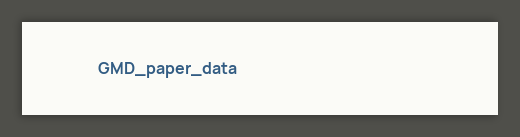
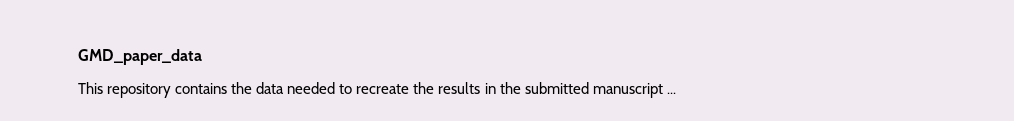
(237, 70) none -> [78,82,676,98] // This repository contains the data needed to recreate the results in the submitted manuscript ...

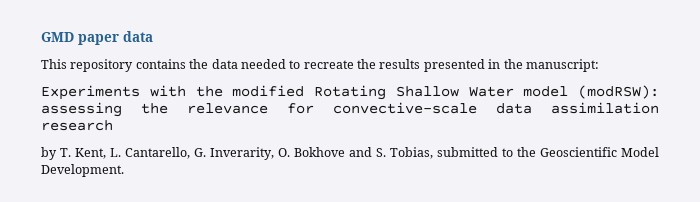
[78,49,202,65] GMD_paper_data -> [41,31,153,45] GMD paper data
(481, 88) none -> [423,59,485,72] presented
[524,82,676,98] submitted manuscript ... -> [525,59,599,72] [41,85,659,100] [41,102,659,117] [41,120,113,131] [41,147,659,160] [41,164,124,177] manuscript: // Experiments with the modified Rotating Shallow Water model (modRSW): assessing the relevance for convective-scale data assimilation research // by T. Kent, L. Cantarello, G. Inverarity, O. Bokhove and S. Tobias, submitted to the Geoscientific Model Development.

